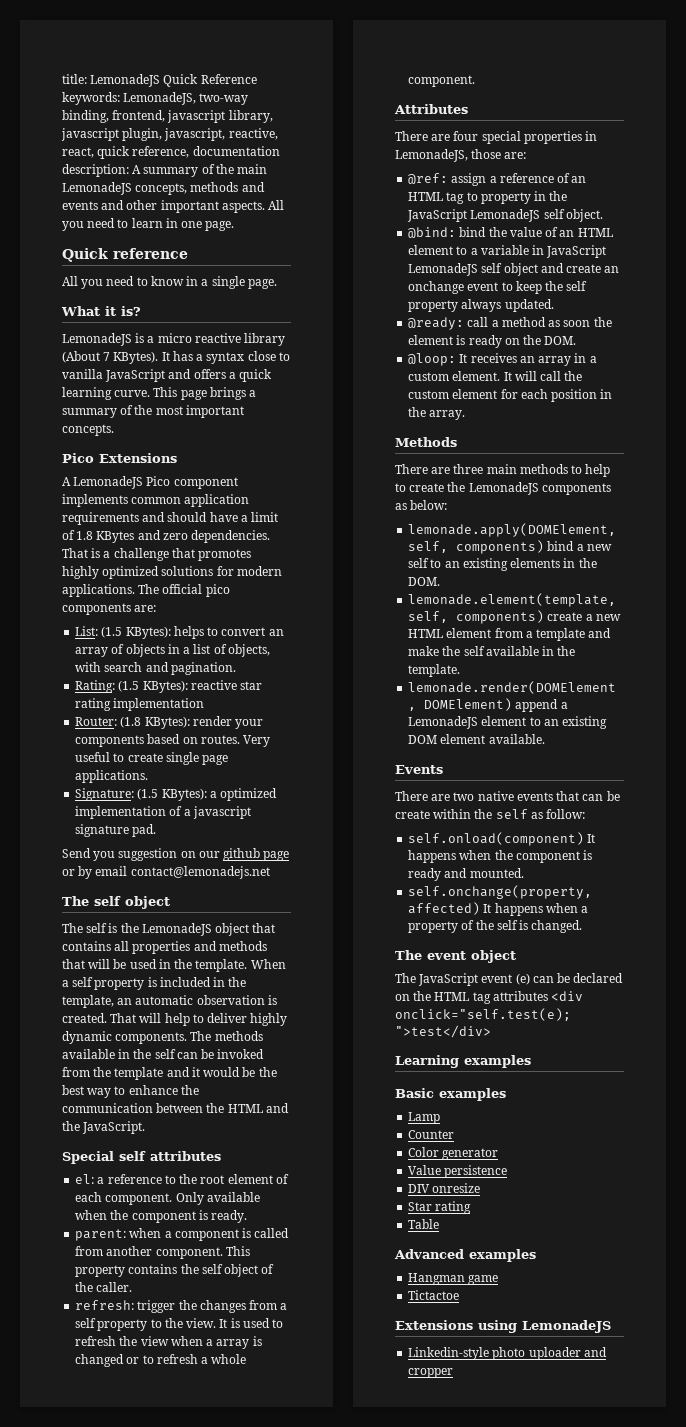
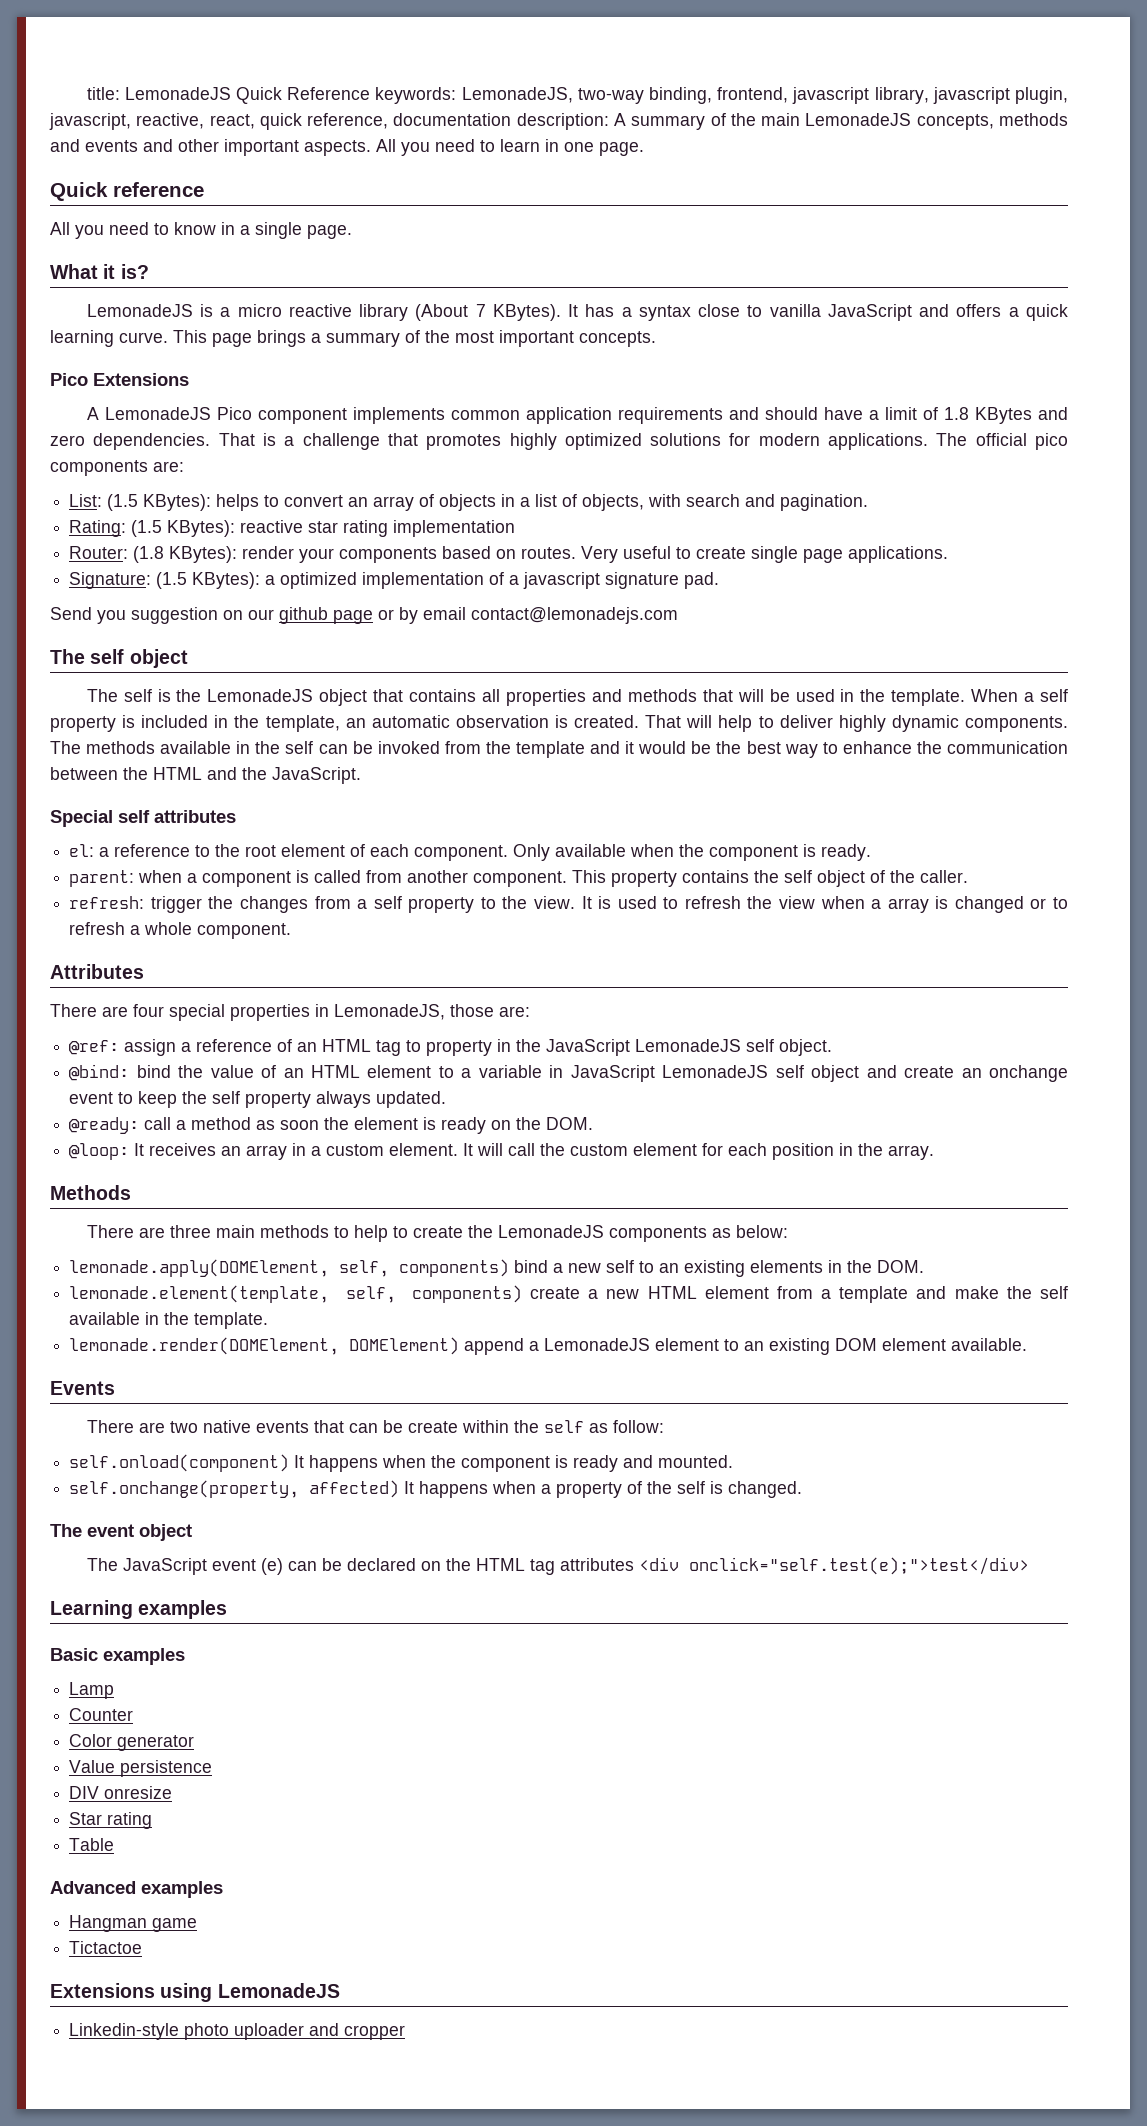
[130,866,270,879] contact@lemonadejs.net -> [471,607,678,624] contact@lemonadejs.com

